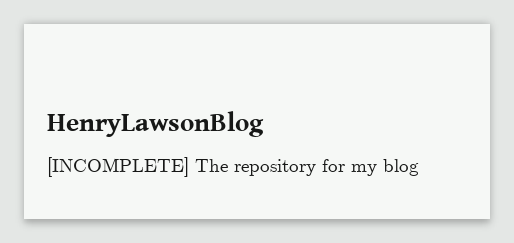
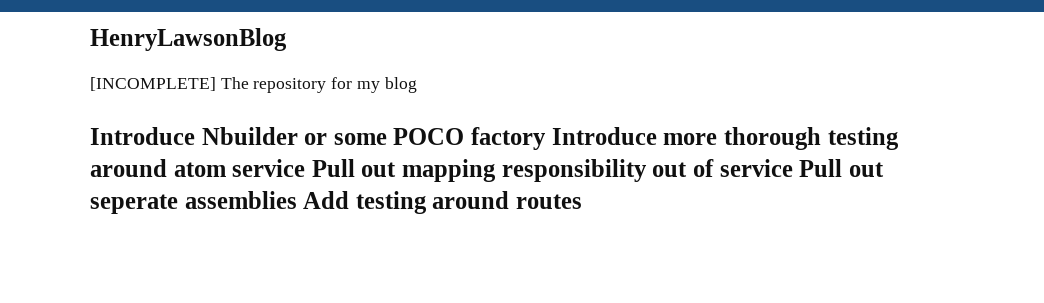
(419, 167) none -> [90,127,899,150] [90,159,884,182] [90,191,583,214] // Introduce Nbuilder or some POCO factory Introduce more thorough testing around atom service Pull out mapping responsibility out of service Pull out seperate assemblies Add testing around routes

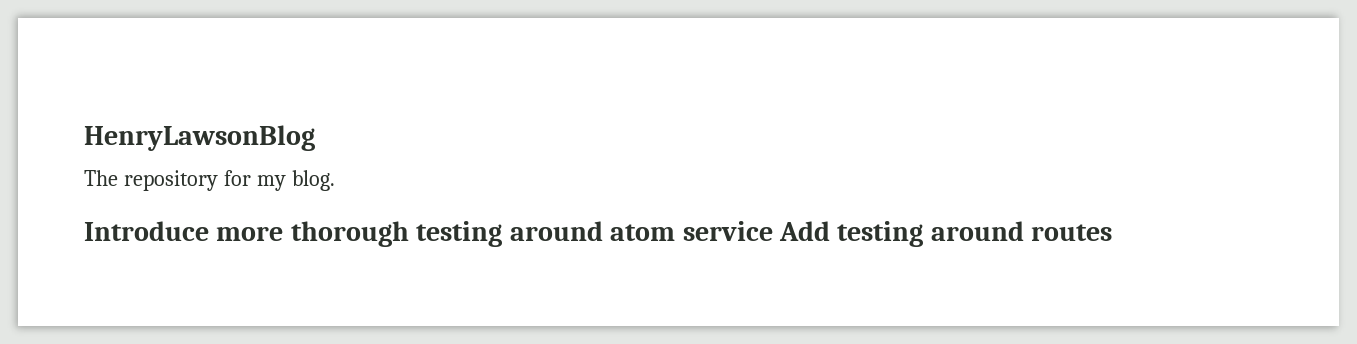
[90,77,216,91] [INCOMPLETE] -> (315, 138) none
[384,77,417,93] [90,127,657,150] blog // Introduce Nbuilder or some POCO factory Introduce -> [291,170,335,191] [84,221,209,241] blog. // Introduce
[311,159,884,182] [90,191,297,214] Pull out mapping responsibility out of service Pull out seperate assemblies -> (773, 231) none

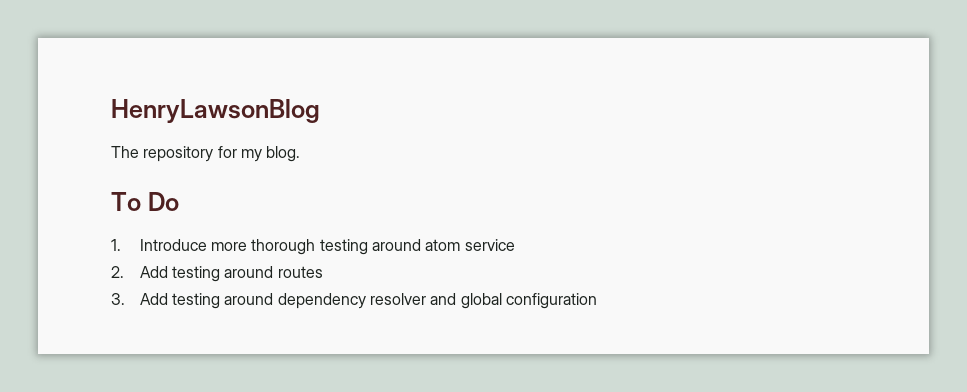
(335, 180) none -> [111,192,179,211] [111,239,121,251] To Do // 1.
(773, 231) none -> [111,266,124,278] // 2.
(1113, 232) none -> [111,293,598,309] // 3. Add testing around dependency resolver and global configuration

